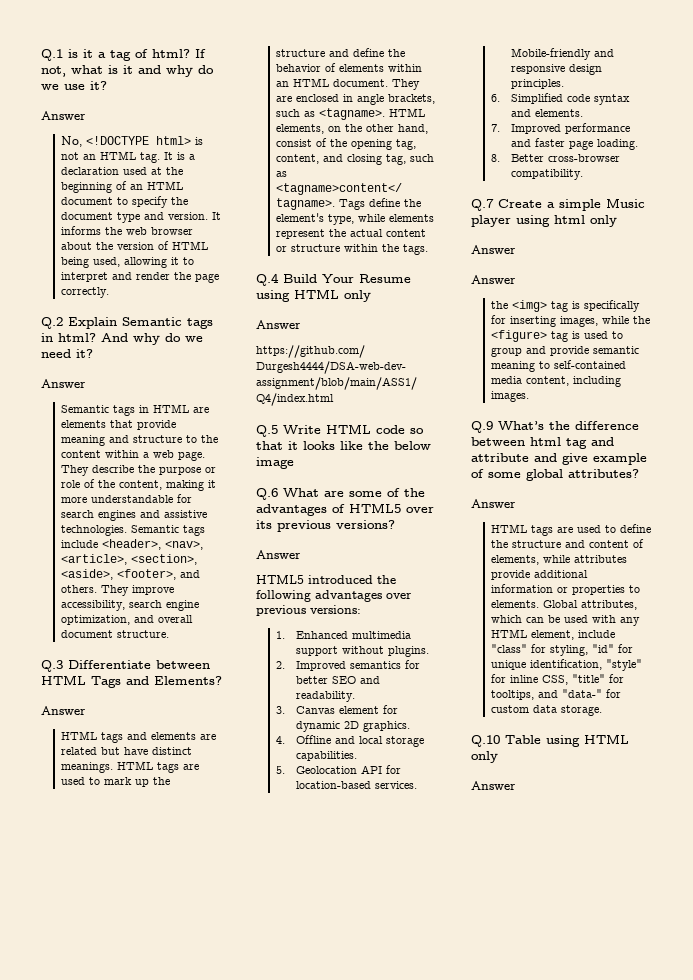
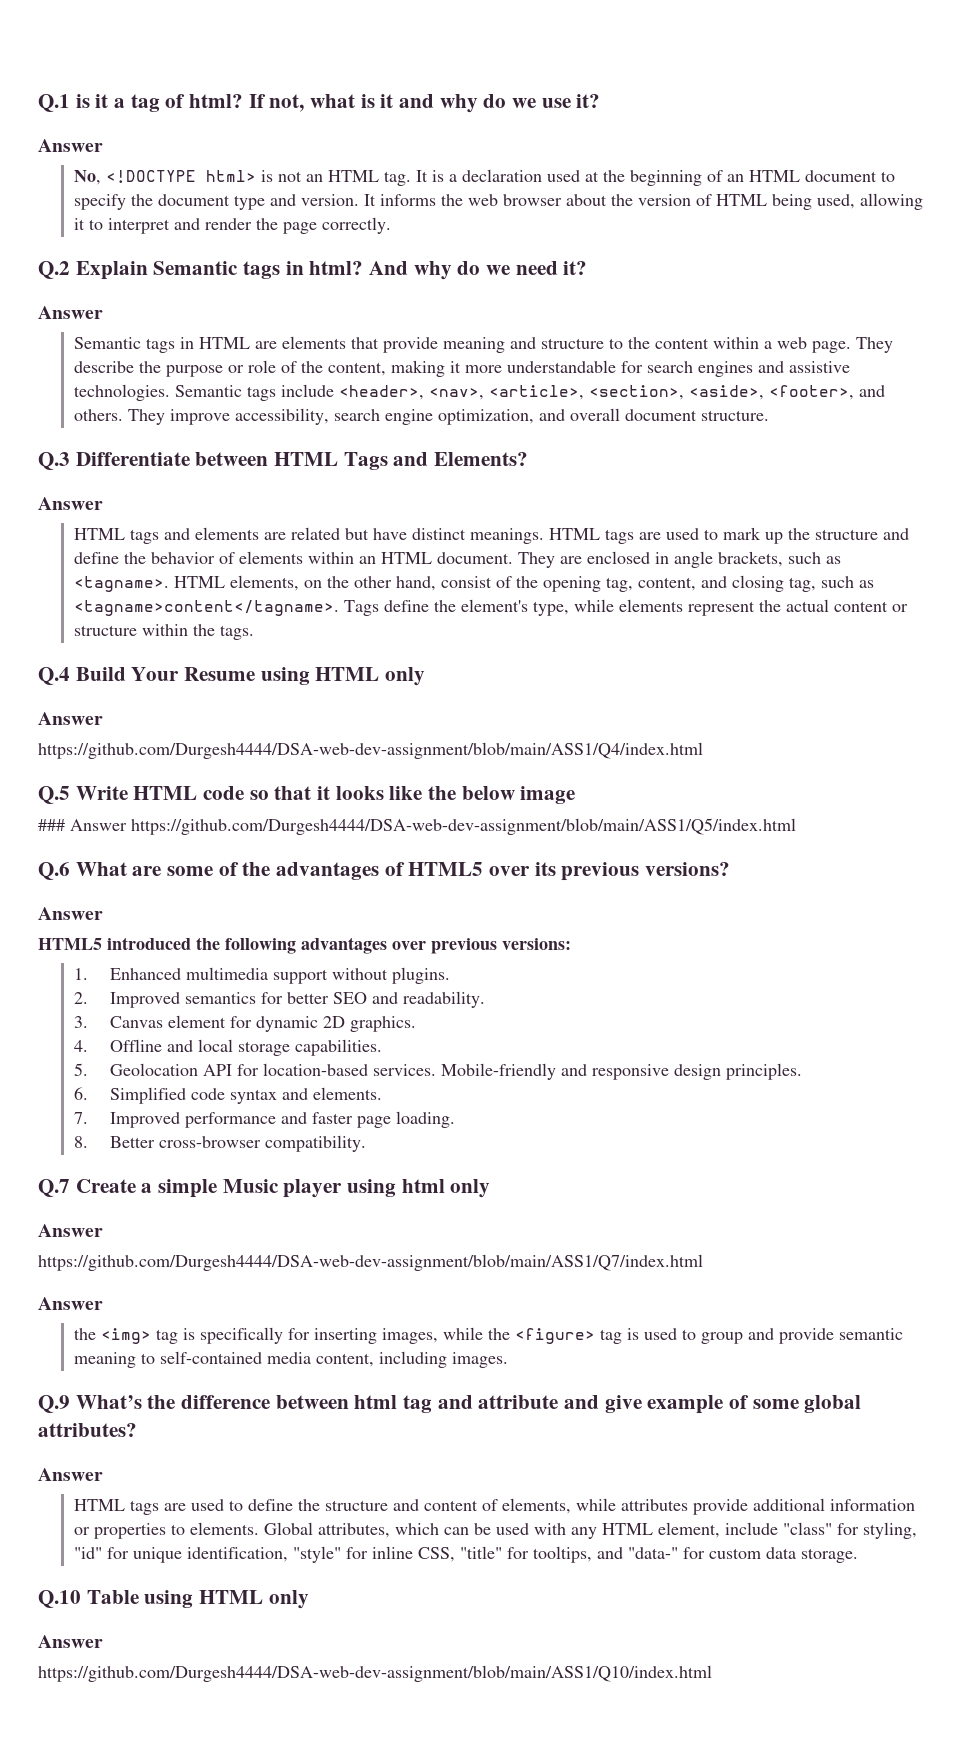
(294, 463) none -> [38,818,796,835] // ### Answer https://github.com/Durgesh4444/DSA-web-dev-assignment/blob/main/ASS1/Q5/index.html
(516, 249) none -> [38,1254,703,1271] // https://github.com/Durgesh4444/DSA-web-dev-assignment/blob/main/ASS1/Q7/index.html
(516, 785) none -> [38,1665,712,1682] // https://github.com/Durgesh4444/DSA-web-dev-assignment/blob/main/ASS1/Q10/index.html

